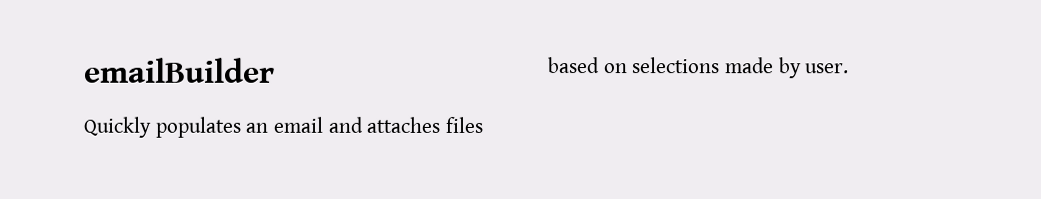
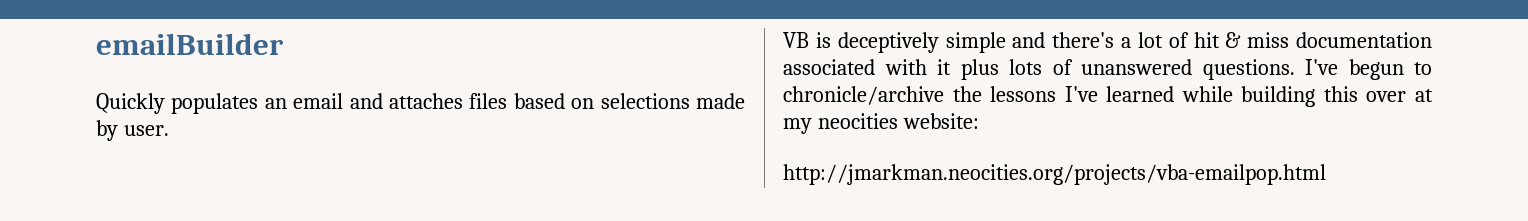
(850, 68) none -> [783,32,1432,53] [783,59,1432,80] [783,86,1433,107] [783,113,979,134] [783,164,1326,185] // VB is deceptively simple and there's a lot of hit & miss documentation associated with it plus lots of unanswered questions. I've begun to chronicle/archive the lessons I've learned while building this over at my neocities website: // http://jmarkman.neocities.org/projects/vba-emailpop.html

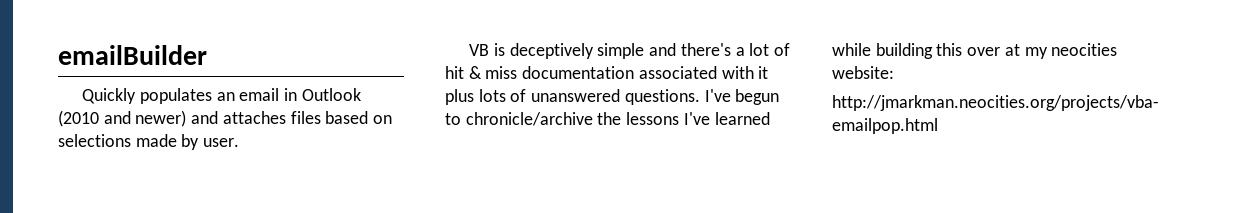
(344, 101) none -> [284,88,361,101] [58,110,187,127] in Outlook (2010 and newer)

